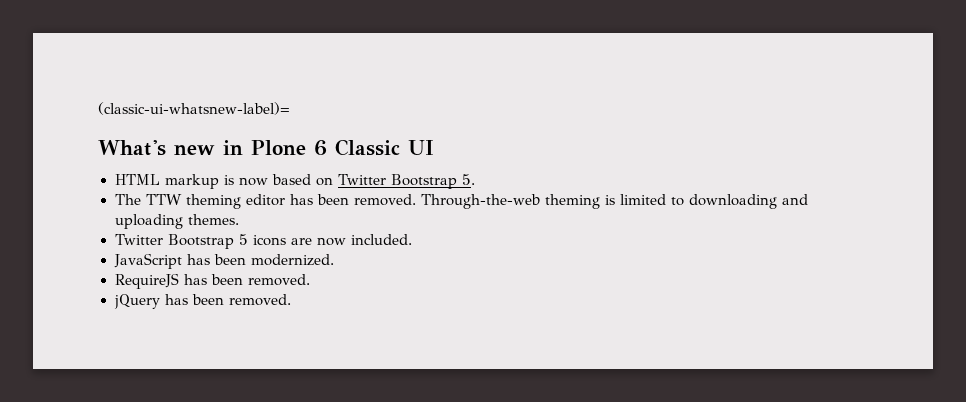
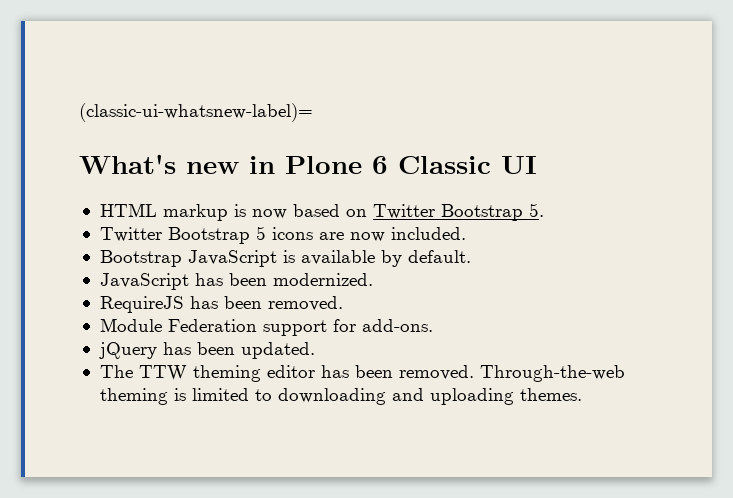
(476, 179) none -> [99,226,466,244] [99,250,471,267] [99,273,373,290] [99,296,343,313] [99,318,433,336] [98,342,315,359] // Twitter Bootstrap 5 icons are now included. // Bootstrap JavaScript is available by default. // JavaScript has been modernized. // RequireJS has been removed. // Module Federation support for add-ons. // jQuery has been updated.
[114,234,413,249] [113,253,334,269] [114,273,310,289] [113,294,291,309] // Twitter Bootstrap 5 icons are now included. // JavaScript has been modernized. // RequireJS has been removed. // jQuery has been removed. -> (582, 394) none

